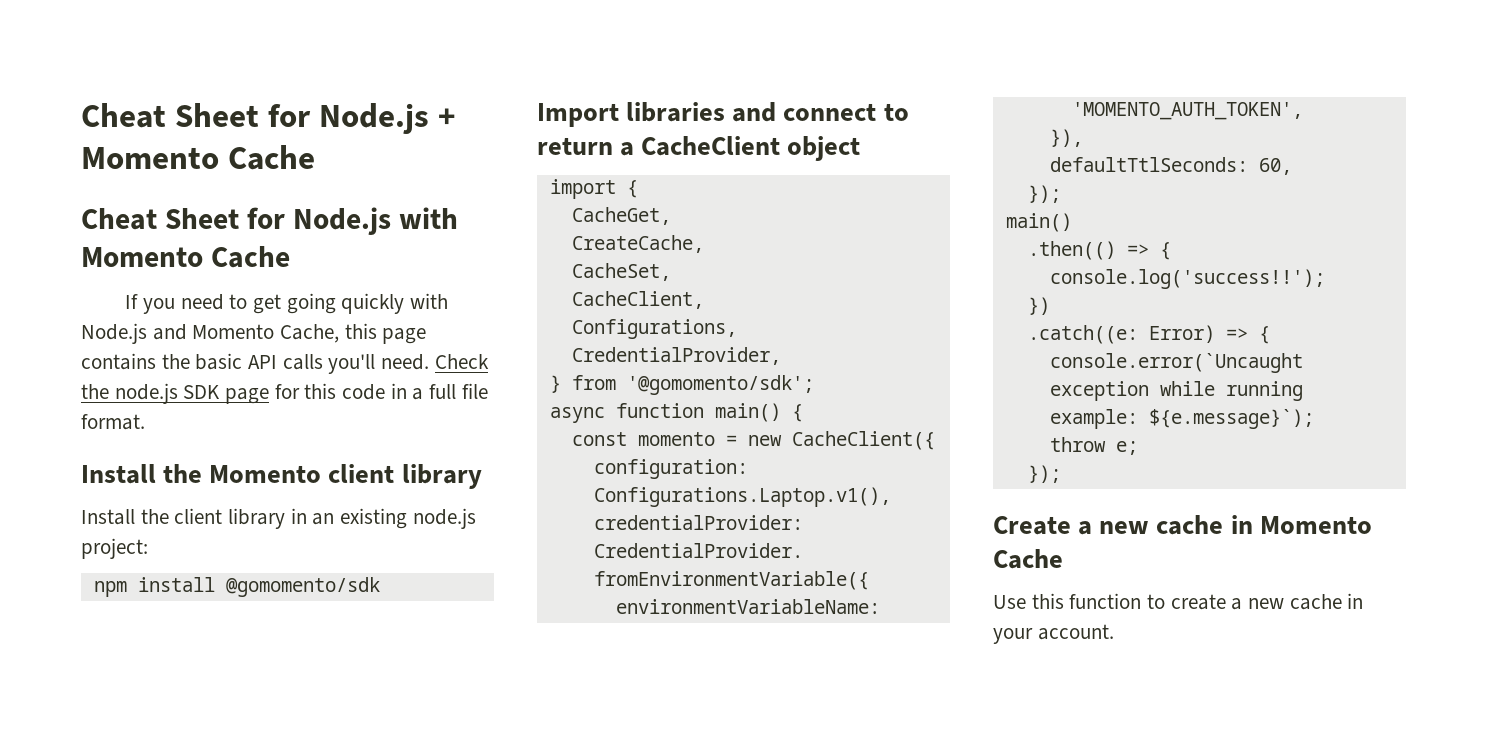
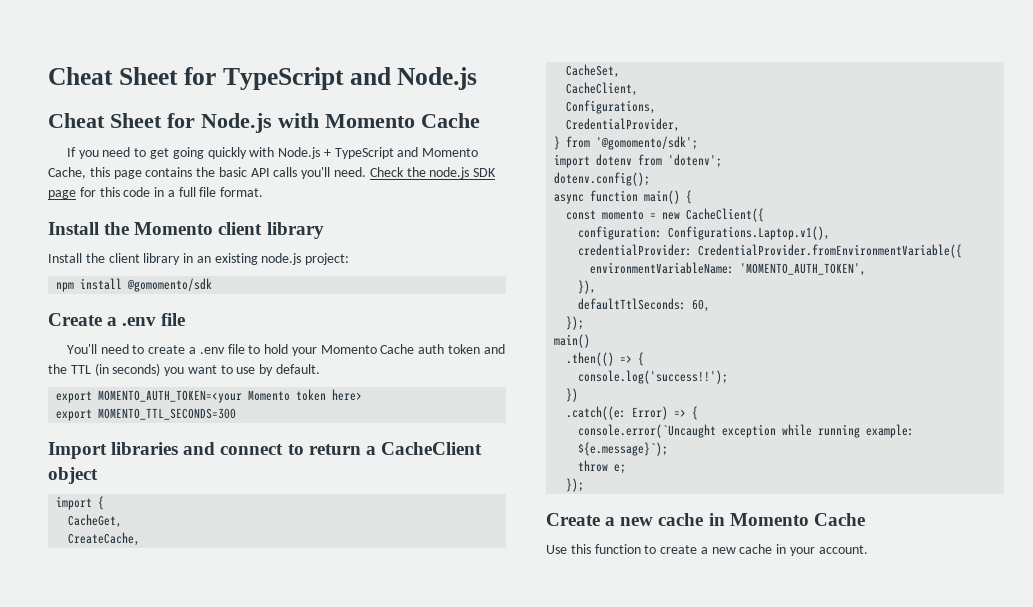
[81,103,455,134] [81,145,315,170] Cheat Sheet for Node.js + Momento Cache -> [48,67,478,90] Cheat Sheet for TypeScript and Node.js
(147, 333) none -> [323,147,394,159] + TypeScript
(380, 587) none -> [48,313,186,326] [66,344,505,356] [48,363,321,376] [56,389,363,403] [56,408,237,421] // Create a .env file // You'll need to create a .env file to hold your Momento Cache auth token and the TTL (in seconds) you want to use by default. // export MOMENTO_AUTH_TOKEN=<your Momento token here> // export MOMENTO_TTL_SECONDS=300
(814, 385) none -> [554,154,723,168] [554,172,651,186] // import dotenv from 'dotenv'; // dotenv.config();

